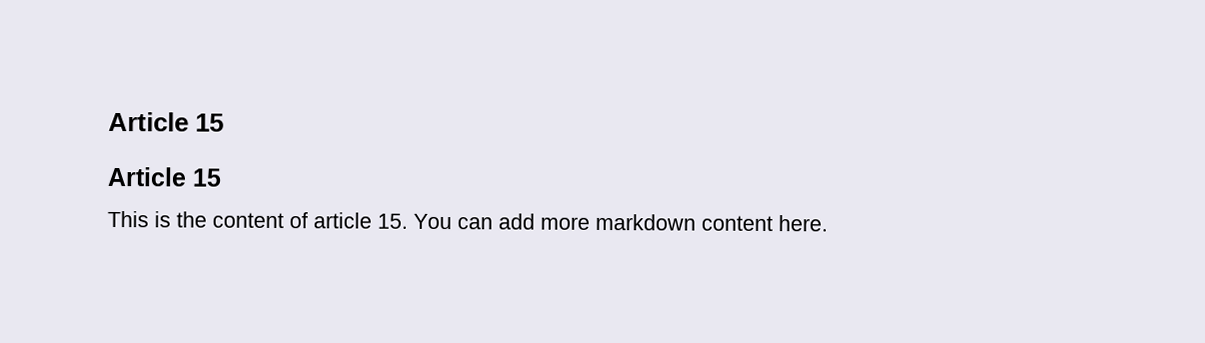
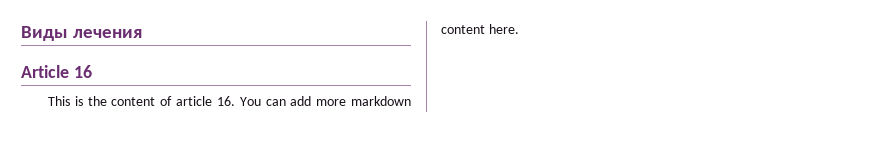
[108,111,225,132] [107,166,222,187] Article 15 // Article 15 -> [21,26,143,41] [21,65,92,78] Виды лечения // Article 16
[377,213,408,229] 15. -> [216,96,235,106] 16.

